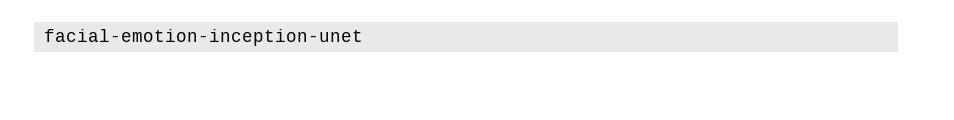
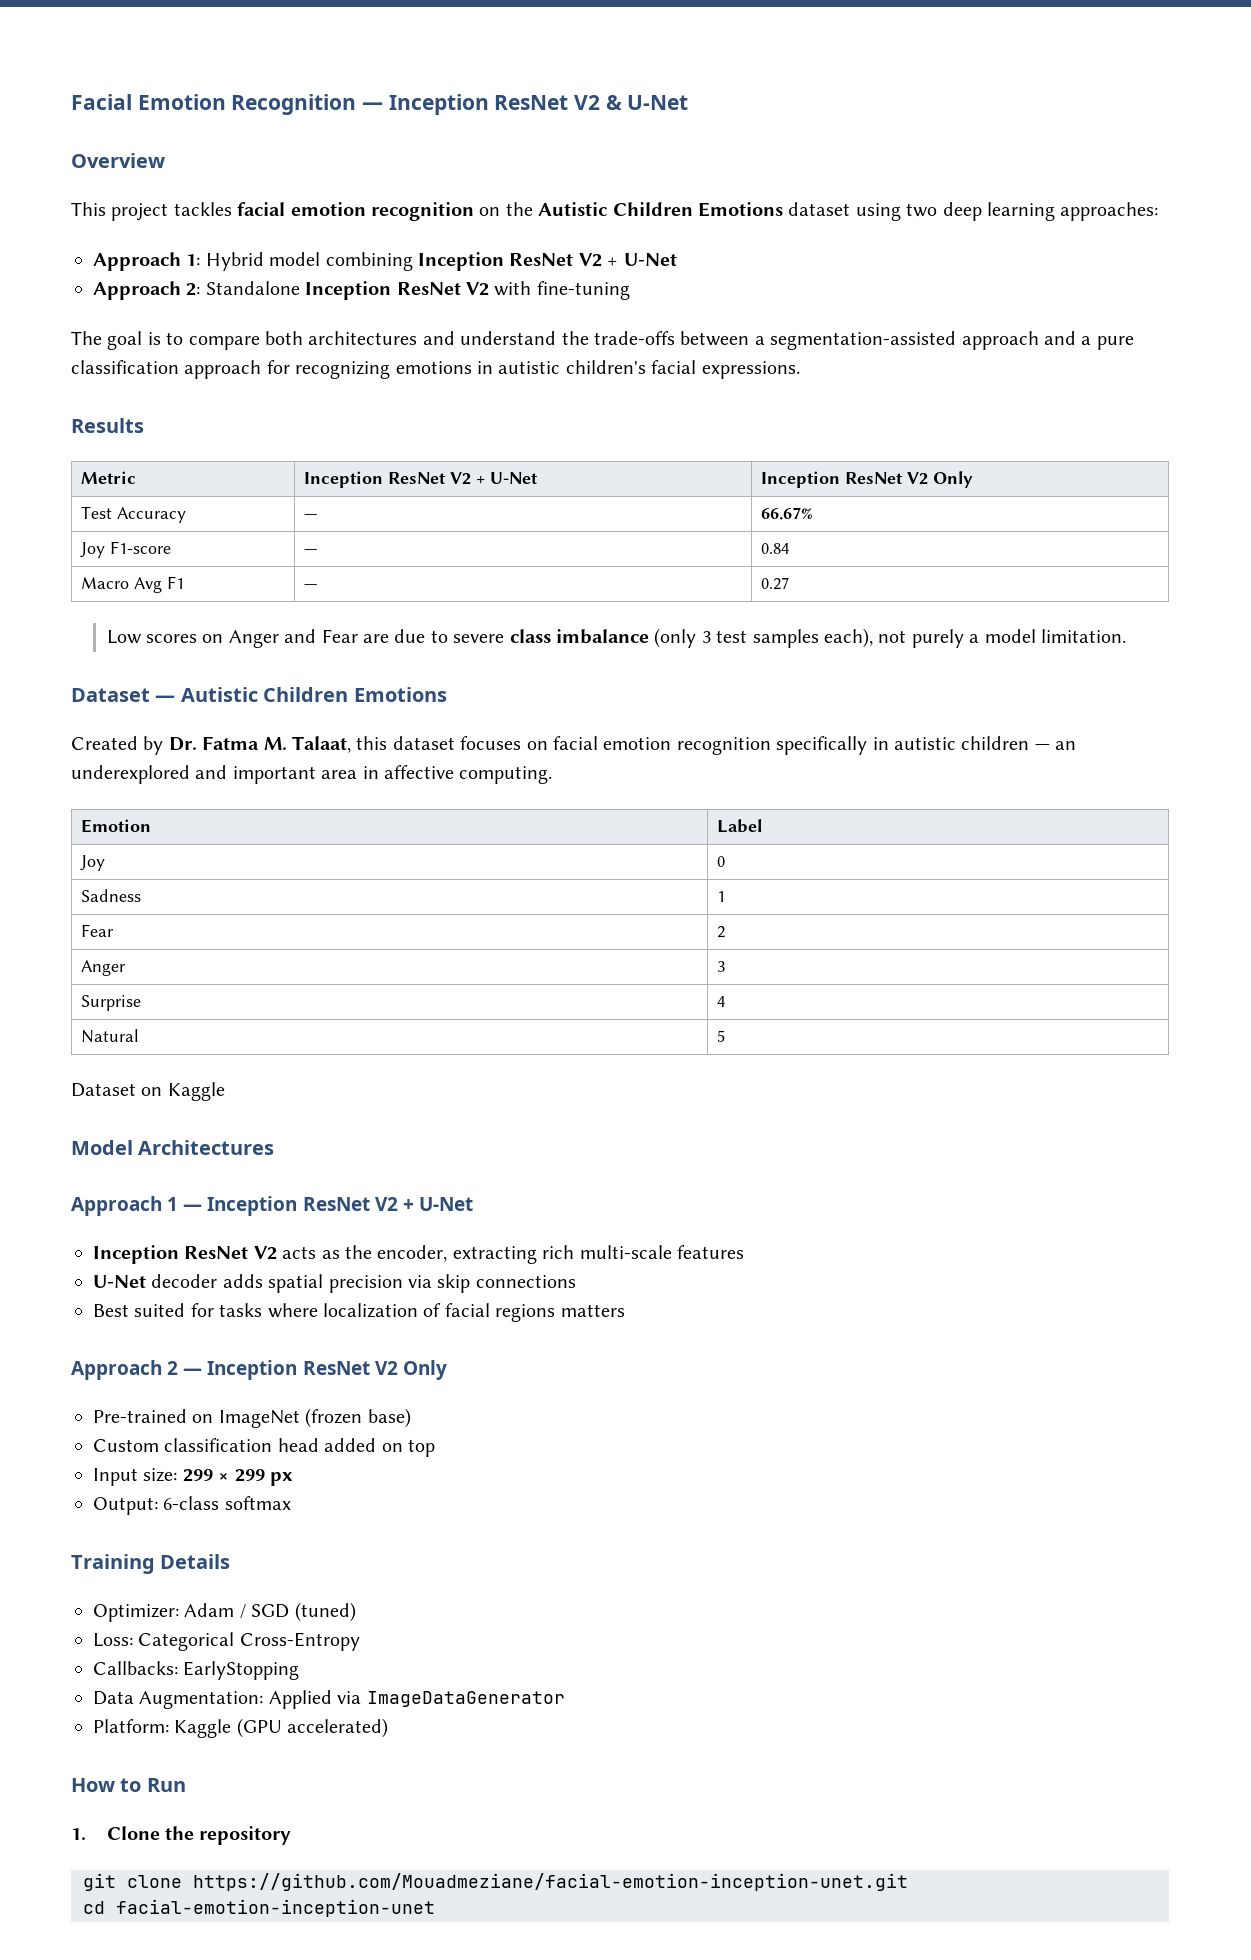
(43, 37) none -> [71,94,689,115] [71,153,165,168] [71,202,1159,221] [93,252,677,271] [93,281,630,300] [71,331,1134,350] [71,360,800,379] [71,418,144,433] [80,471,136,484] [303,471,538,488] [760,471,973,488] [80,506,186,523] [303,514,317,519] [760,507,812,520] [79,541,171,558] [303,549,317,554] [760,543,789,554] [80,576,184,593] [303,584,317,589] [760,577,789,590] [106,628,1126,648] [71,687,447,702] [71,736,1077,755] [71,765,553,784] [80,819,151,833] [716,819,762,833] [79,855,105,871] [716,856,725,867] [80,889,141,902] [716,891,725,902] [80,924,114,937] [716,926,725,938] [80,960,126,976] [716,961,725,972] [80,995,141,1011] [716,996,725,1007] [80,1029,139,1043] [716,1030,725,1042] [71,1082,225,1101] [71,1140,275,1155] [71,1196,473,1216] [93,1245,744,1264] [93,1274,576,1293] [93,1303,625,1322] [71,1360,447,1380] [93,1408,411,1428] [93,1438,435,1457] [93,1468,293,1486] [93,1496,291,1515] [71,1554,231,1574] [93,1602,356,1622] [93,1632,360,1651] [93,1661,300,1680] [93,1690,565,1709] [93,1718,389,1738] [71,1778,186,1792] [71,1826,292,1845] [83,1873,908,1891] [83,1901,105,1914] Facial Emotion Recognition — Inception ResNet V2 & U-Net // Overview // This project tackles facial emotion recognition on the Autistic Children Emotions dataset using two deep learning approaches: // Approach 1: Hybrid model combining Inception ResNet V2 + U-Net // Approach 2: Standalone Inception ResNet V2 with fine-tuning // The goal is to compare both architectures and understand the trade-offs between a segmentation-assisted approach and a pure classification approach for recognizing emotions in autistic children's facial expressions. // Results // Metric | Inception ResNet V2 + U-Net | Inception ResNet V2 Only // Test Accuracy | — | 66.67% // Joy F1-score | — | 0.84 // Macro Avg F1 | — | 0.27 // Low scores on Anger and Fear are due to severe class imbalance (only 3 test samples each), not purely a model limitation. // Dataset — Autistic Children Emotions // Created by Dr. Fatma M. Talaat, this dataset focuses on facial emotion recognition specifically in autistic children — an underexplored and important area in affective computing. // Emotion | Label // Joy | 0 // Sadness | 1 // Fear | 2 // Anger | 3 // Surprise | 4 // Natural | 5 // Dataset on Kaggle // Model Architectures // Approach 1 — Inception ResNet V2 + U-Net // Inception ResNet V2 acts as the encoder, extracting rich multi-scale features // U-Net decoder adds spatial precision via skip connections // Best suited for tasks where localization of facial regions matters // Approach 2 — Inception ResNet V2 Only // Pre-trained on ImageNet (frozen base) // Custom classification head added on top // Input size: 299 × 299 px // Output: 6-class softmax // Training Details // Optimizer: Adam / SGD (tuned) // Loss: Categorical Cross-Entropy // Callbacks: EarlyStopping // Data Augmentation: Applied via ImageDataGenerator // Platform: Kaggle (GPU accelerated) // How to Run // 1. Clone the repository // git clone https://github.com/Mouadmeziane/facial-emotion-inception-unet.git // cd

